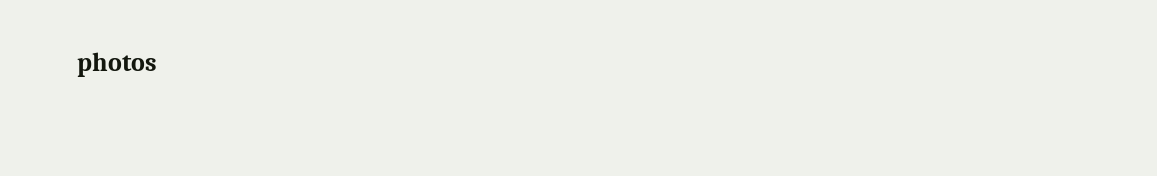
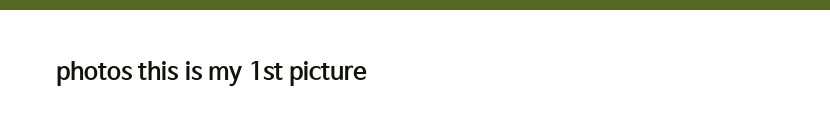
(157, 64) none -> [138,61,368,87] this is my 1st picture

